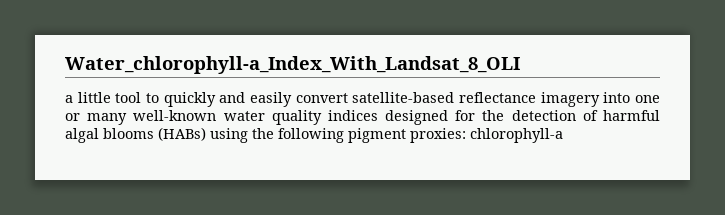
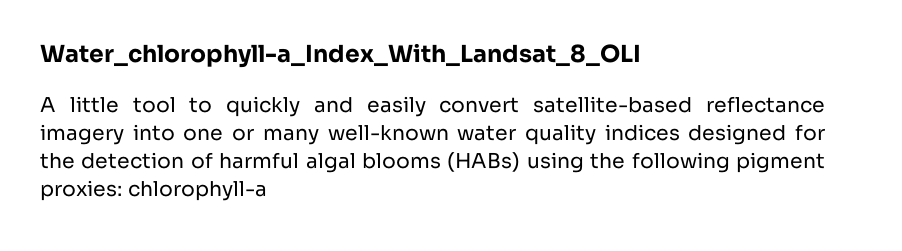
[65,95,73,103] a -> [40,97,56,112] A

